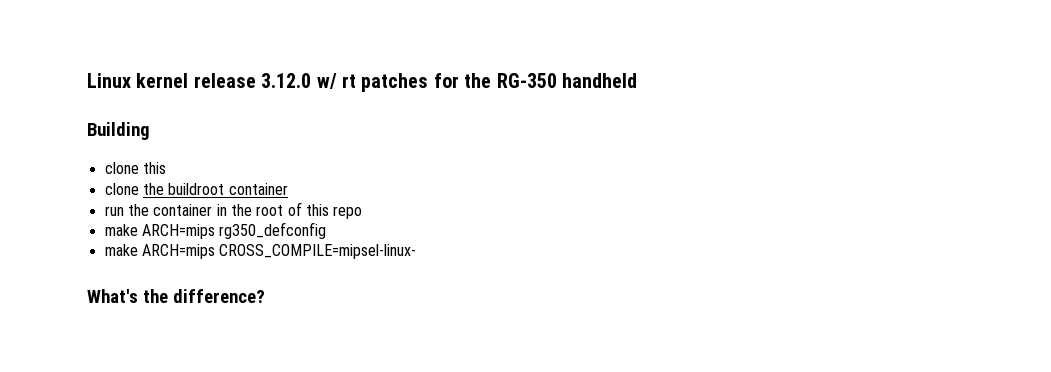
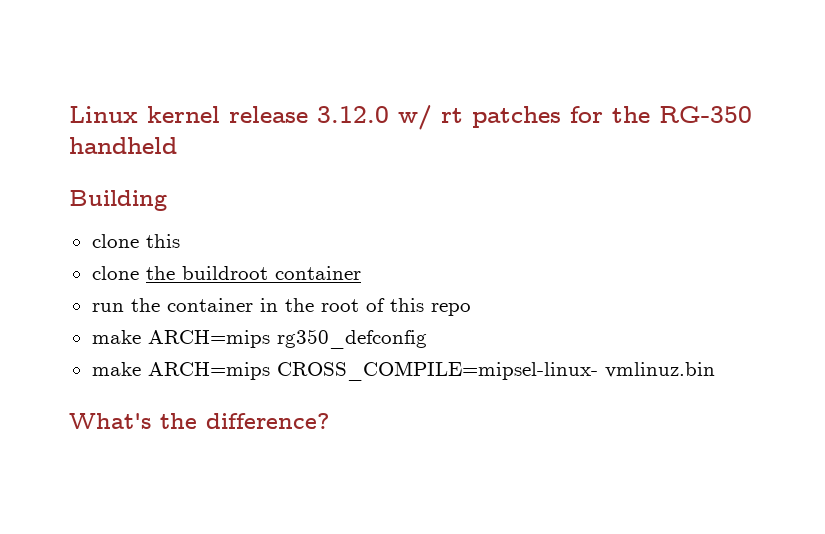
(417, 251) none -> [604,362,715,378] vmlinuz.bin

